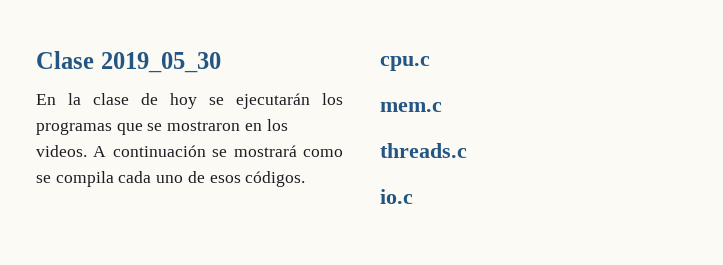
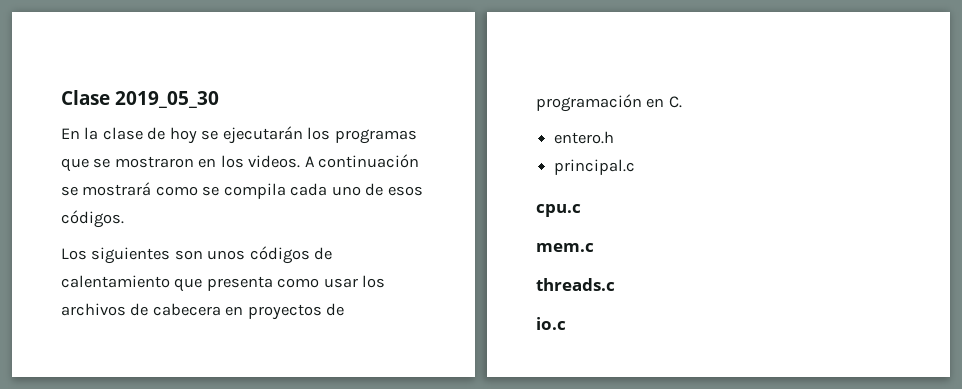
(306, 179) none -> [61,246,333,264] [61,275,386,292] [61,303,345,320] [536,94,682,112] [554,131,615,144] [554,159,636,175] // Los siguientes son unos códigos de calentamiento que presenta como usar los archivos de cabecera en proyectos de programación en C. // entero.h // principal.c

